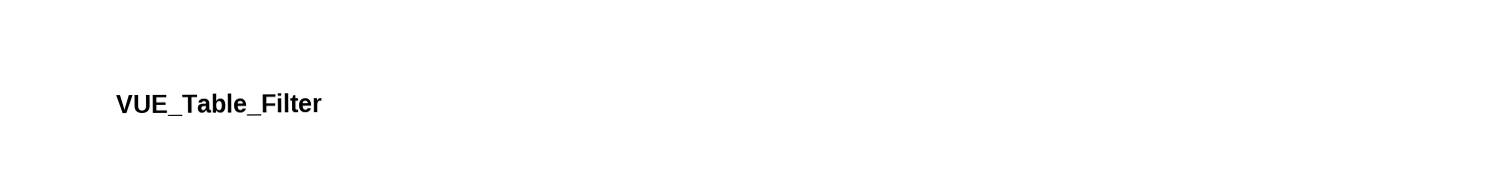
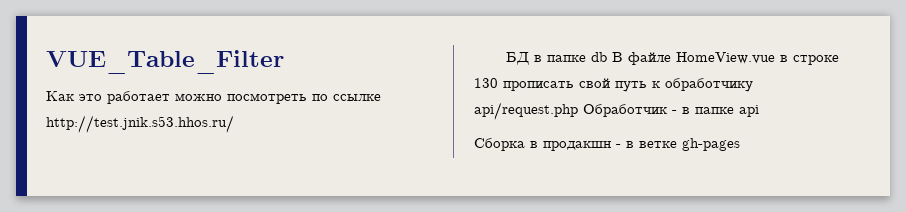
(323, 105) none -> [46,91,381,104] [46,115,234,133] [505,52,839,65] [474,78,753,92] [474,102,759,120] [474,138,740,151] // Как это работает можно посмотреть по ссылке http://test.jnik.s53.hhos.ru/ // БД в папке db В файле HomeView.vue в строке 130 прописать свой путь к обработчику api/request.php Обработчик - в папке api // Сборка в продакшн - в ветке gh-pages

